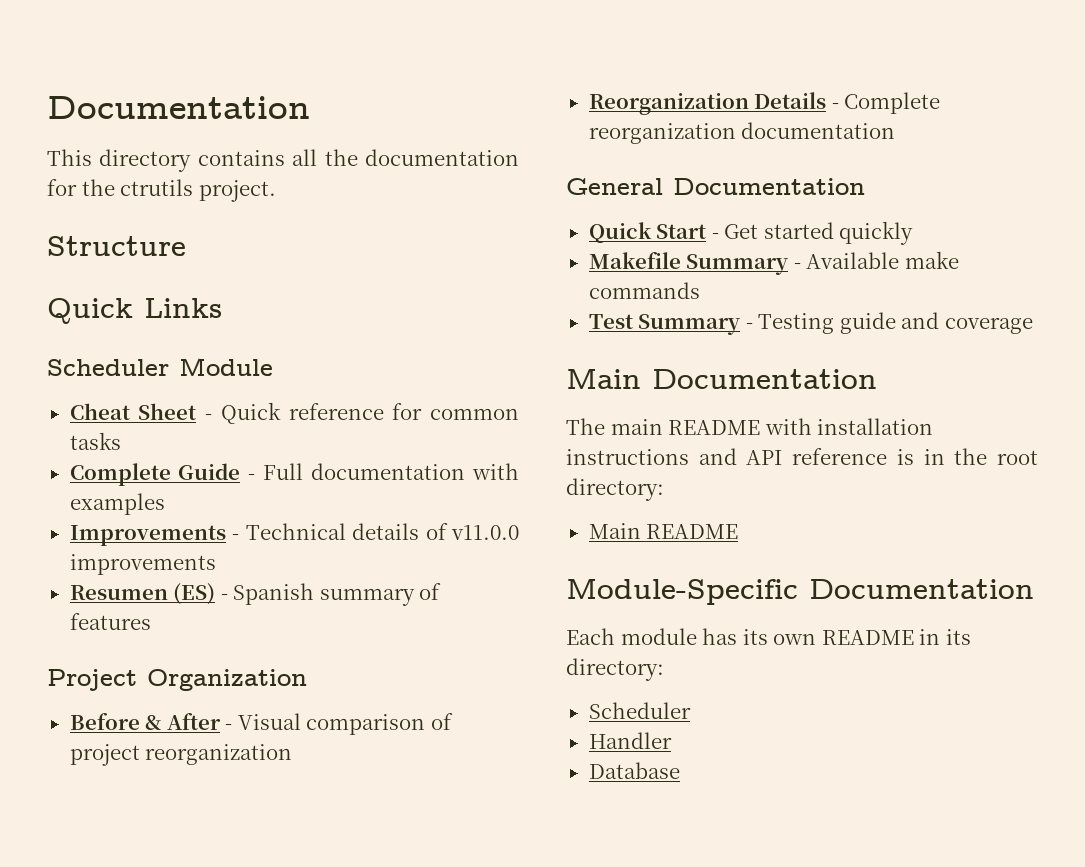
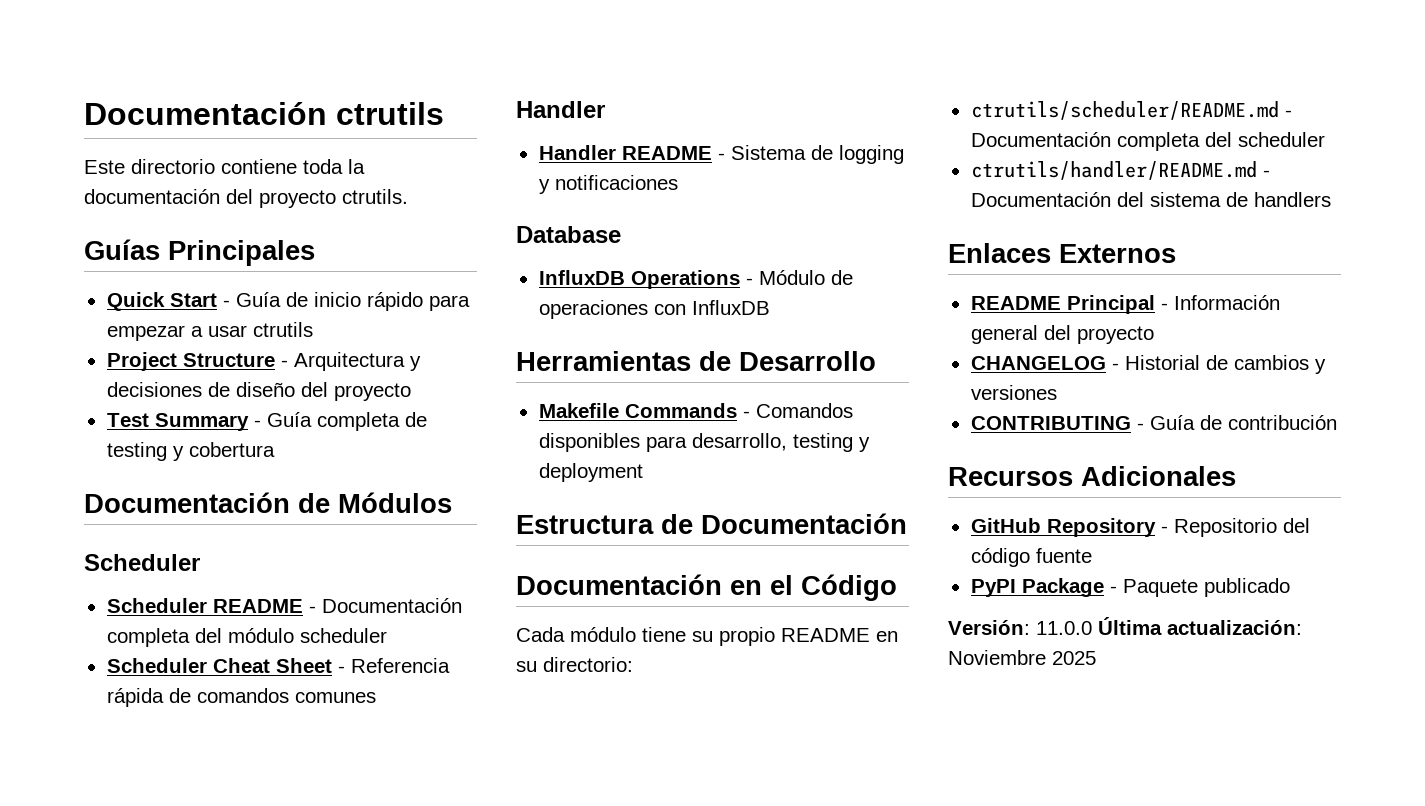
[47,96,310,119] [47,149,519,172] [47,179,276,202] [47,236,186,256] [47,298,222,324] [47,358,273,376] [69,402,519,424] [69,432,121,450] [69,463,519,486] [69,493,165,515] [69,523,519,546] [69,554,216,575] [69,583,442,606] [69,613,151,630] [47,669,307,691] [69,713,453,735] [69,744,293,766] [588,92,941,115] [588,122,896,144] [566,178,865,195] [588,221,914,245] [588,251,959,275] [588,282,700,299] [588,312,1033,335] [566,369,877,389] [566,418,934,435] [566,448,1038,465] [566,478,664,501] [588,523,739,539] [566,579,1034,605] [566,628,971,645] [566,658,664,681] [588,702,691,719] [588,732,672,749] [588,762,680,779] Documentation // This directory contains all the documentation for the ctrutils project. // Structure // Quick Links // Scheduler Module // Cheat Sheet - Quick reference for common tasks // Complete Guide - Full documentation with examples // Improvements - Technical details of v11.0.0 improvements // Resumen (ES) - Spanish summary of features // Project Organization // Before & After - Visual comparison of project reorganization // Reorganization Details - Complete reorganization documentation // General Documentation // Quick Start - Get started quickly // Makefile Summary - Available make commands // Test Summary - Testing guide and coverage // Main Documentation // The main README with installation instructions and API reference is in the root directory: // Main README // Module-Specific Documentation // Each module has its own README in its directory: // Scheduler // Handler // Database -> [84,102,444,125] [84,159,365,174] [84,189,408,208] [84,239,315,266] [106,292,470,311] [106,322,313,341] [106,352,421,371] [106,382,411,401] [106,412,427,431] [106,442,275,461] [84,492,452,513] [84,554,200,571] [106,598,462,613] [106,628,387,647] [106,658,450,673] [106,688,376,707] [516,101,605,118] [538,145,904,164] [538,175,678,194] [516,226,621,243] [538,270,853,289] [538,300,770,319] [516,351,876,371] [538,403,853,418] [538,433,870,452] [538,463,643,482] [516,513,907,534] [516,574,897,601] [516,627,898,646] [516,657,633,672] [970,101,1292,120] [970,132,1325,151] [970,161,1270,180] [970,192,1331,207] [948,243,1176,263] [970,295,1280,314] [970,325,1154,344] [970,355,1326,374] [970,385,1057,400] [970,415,1337,430] [948,466,1236,486] [970,518,1310,537] [970,548,1092,567] [970,578,1290,597] [948,617,1302,635] [948,650,1096,665] Documentación ctrutils // Este directorio contiene toda la documentación del proyecto ctrutils. // Guías Principales // Quick Start - Guía de inicio rápido para empezar a usar ctrutils // Project Structure - Arquitectura y decisiones de diseño del proyecto // Test Summary - Guía completa de testing y cobertura // Documentación de Módulos // Scheduler // Scheduler README - Documentación completa del módulo scheduler // Scheduler Cheat Sheet - Referencia rápida de comandos comunes // Handler // Handler README - Sistema de logging y notificaciones // Database // InfluxDB Operations - Módulo de operaciones con InfluxDB // Herramientas de Desarrollo // Makefile Commands - Comandos disponibles para desarrollo, testing y deployment // Estructura de Documentación // Documentación en el Código // Cada módulo tiene su propio README en su directorio: // ctrutils/scheduler/README.md - Documentación completa del scheduler // ctrutils/handler/README.md - Documentación del sistema de handlers // Enlaces Externos // README Principal - Información general del proyecto // CHANGELOG - Historial de cambios y versiones // CONTRIBUTING - Guía de contribución // Recursos Adicionales // GitHub Repository - Repositorio del código fuente // PyPI Package - Paquete publicado // Versión: 11.0.0 Última actualización: Noviembre 2025

